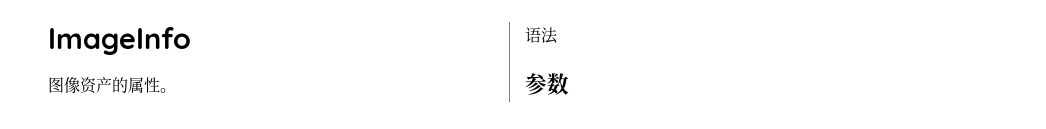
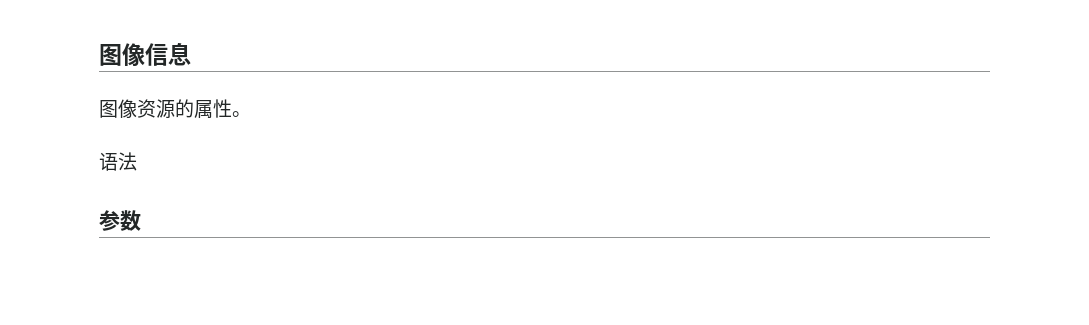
[48,27,191,55] ImageInfo -> [99,42,191,66] 图像信息
[96,77,112,93] 产 -> [156,99,175,119] 源

